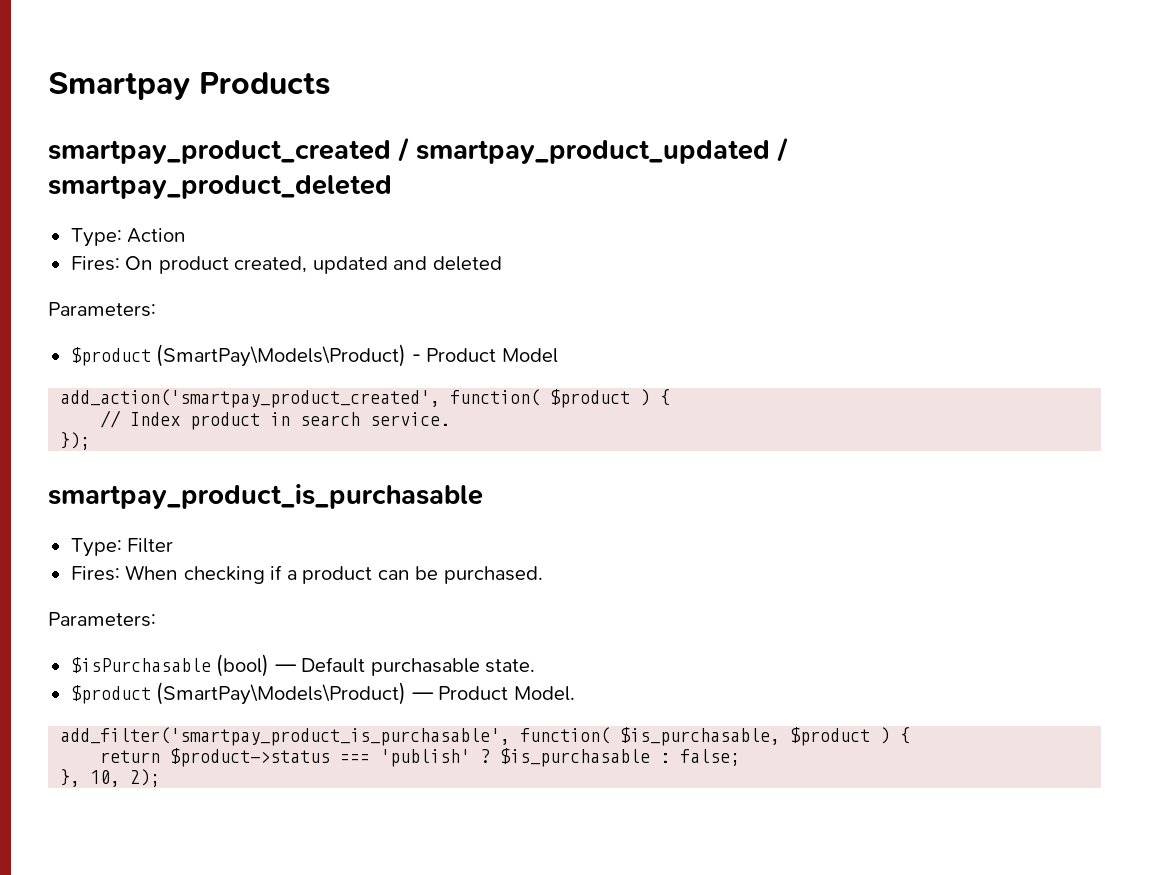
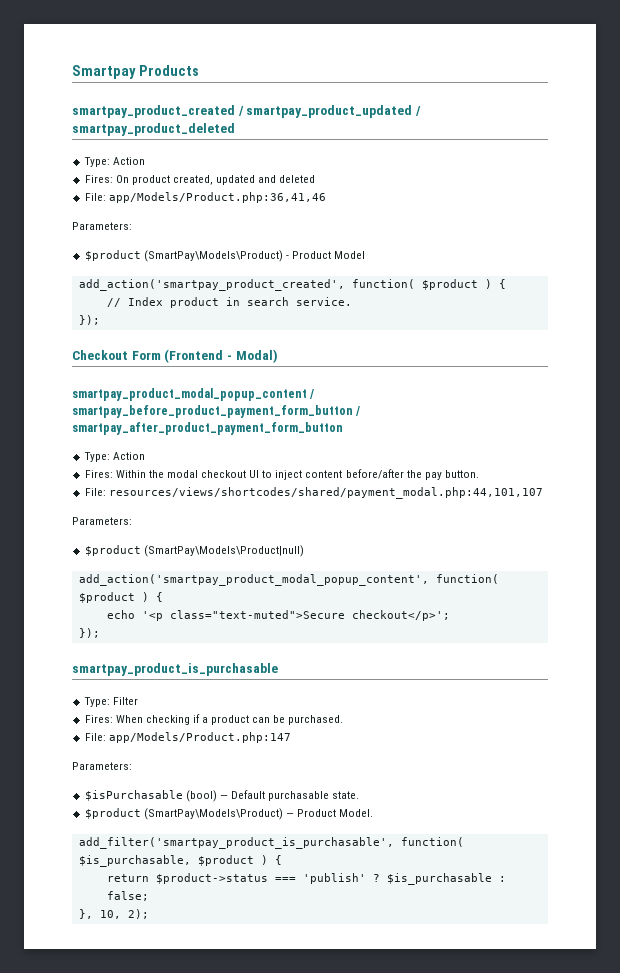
(502, 263) none -> [84,192,326,203] // File: app/Models/Product.php:36,41,46
(91, 441) none -> [72,349,278,363] [72,388,315,401] [72,405,361,418] [72,422,343,435] [83,452,145,462] [84,469,479,480] [84,487,543,499] [72,517,132,525] [84,545,304,557] [78,574,499,586] [78,592,163,603] [106,610,450,621] [78,628,100,638] // Checkout Form (Frontend - Modal) // smartpay_product_modal_popup_content / smartpay_before_product_payment_form_button / smartpay_after_product_payment_form_button // Type: Action // Fires: Within the modal checkout UI to inject content before/after the pay button. // File: resources/views/shortcodes/shared/payment_modal.php:44,101,107 // Parameters: // $product (SmartPay\Models\Product|null) // add_action('smartpay_product_modal_popup_content', function( $product ) { // echo '<p class="text-muted">Secure checkout</p>'; // });
(543, 575) none -> [84,732,291,743] // File: app/Models/Product.php:147

